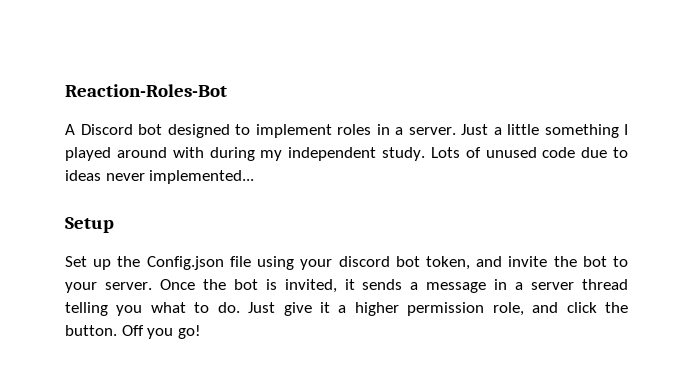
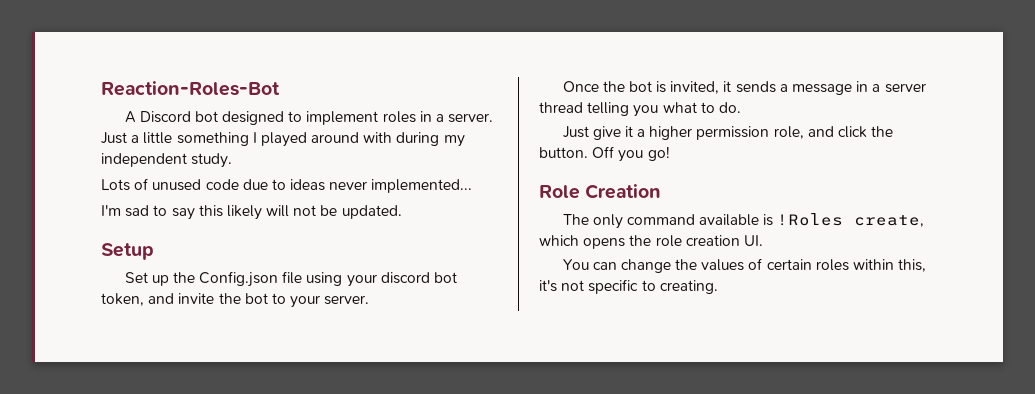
(425, 154) none -> (233, 160) //
(255, 177) none -> [101,205,402,220] // I'm sad to say this likely will not be updated.
(152, 286) none -> (370, 300) //
(240, 307) none -> (741, 107) //
(201, 332) none -> [539,184,662,199] [562,213,925,229] [539,235,763,249] [562,258,927,273] [539,279,718,294] // Role Creation // The only command available is !Roles create, which opens the role creation UI. // You can change the values of certain roles within this, it's not specific to creating.

